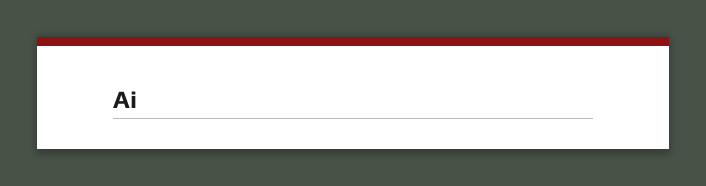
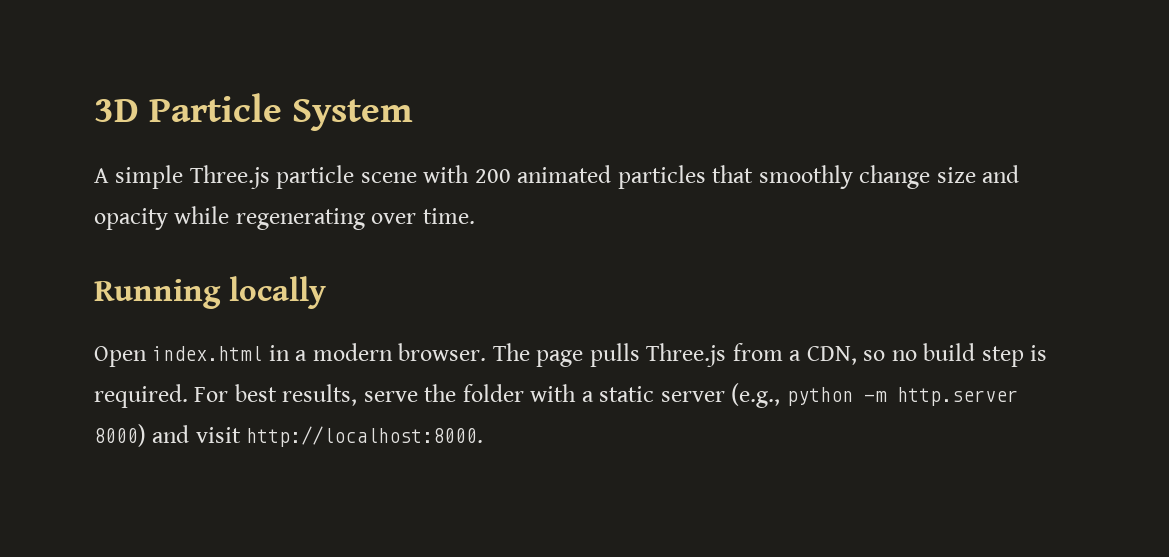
[113,91,137,108] Ai -> [94,93,414,131] [94,165,1020,189] [94,206,475,230] [94,276,326,309] [94,343,1048,367] [94,383,1018,408] [94,424,484,447] 3D Particle System // A simple Three.js particle scene with 200 animated particles that smoothly change size and opacity while regenerating over time. // Running locally // Open index.html in a modern browser. The page pulls Three.js from a CDN, so no build step is required. For best results, serve the folder with a static server (e.g., python -m http.server 8000) and visit http://localhost:8000.

